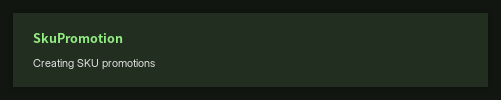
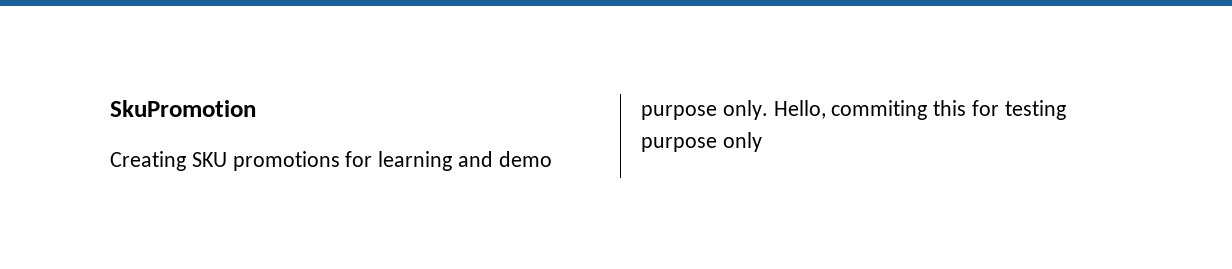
(155, 64) none -> [345,151,552,171] [641,100,1066,120] [641,132,762,152] for learning and demo purpose only. Hello, commiting this for testing purpose only

